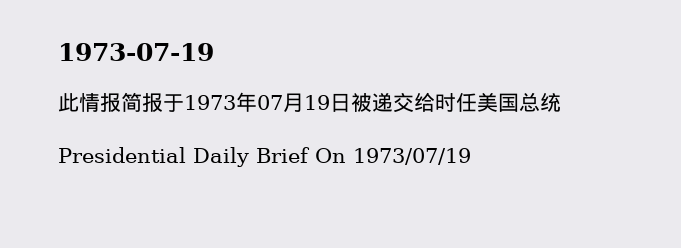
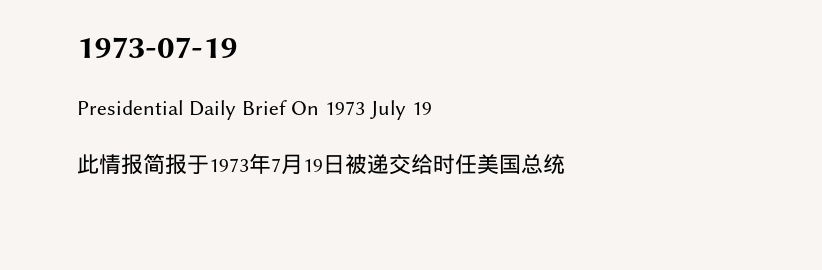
(214, 52) none -> [77,100,432,120] // Presidential Daily Brief On 1973 July 19
[257,95,283,110] 07 -> [271,158,281,172] 7
[58,147,471,167] // Presidential Daily Brief On 1973/07/19 -> (565, 164) none

